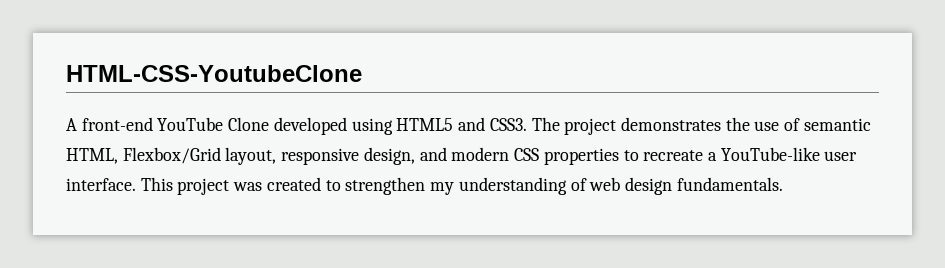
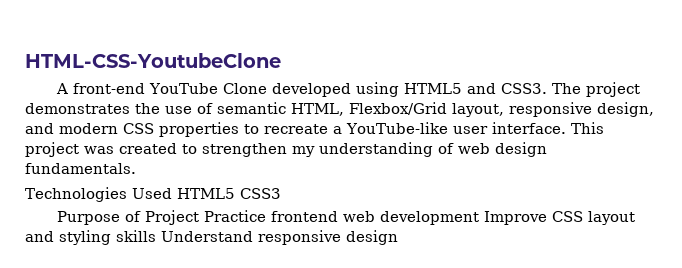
(783, 184) none -> [25,187,281,202] [57,210,636,225] [25,230,398,245] // Technologies Used HTML5 CSS3 // Purpose of Project Practice frontend web development Improve CSS layout and styling skills Understand responsive design

